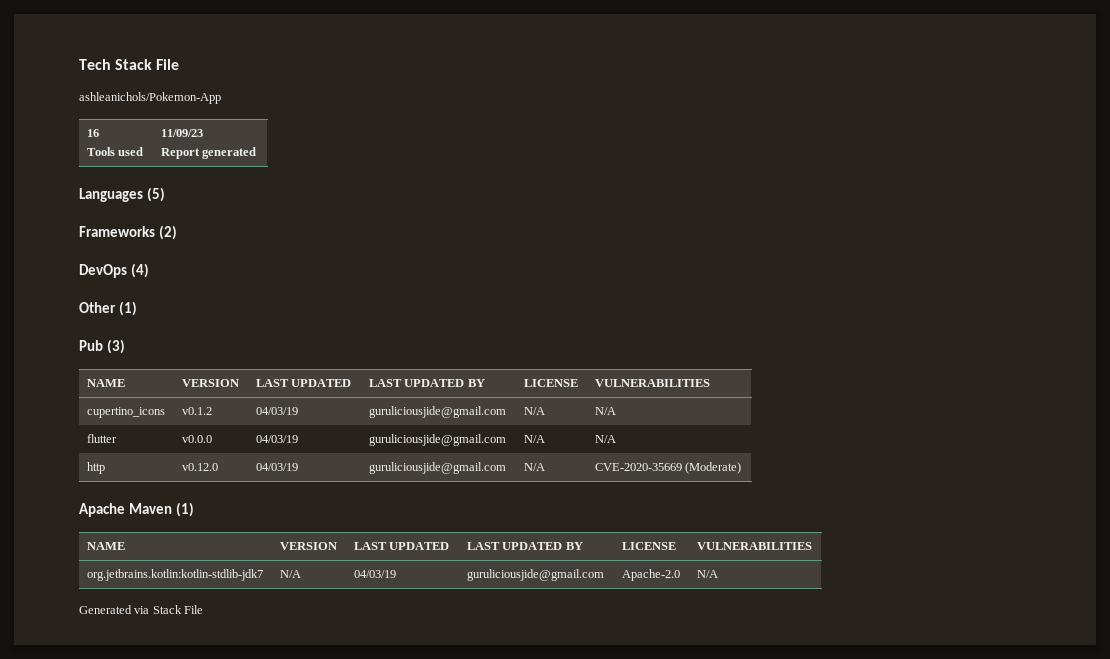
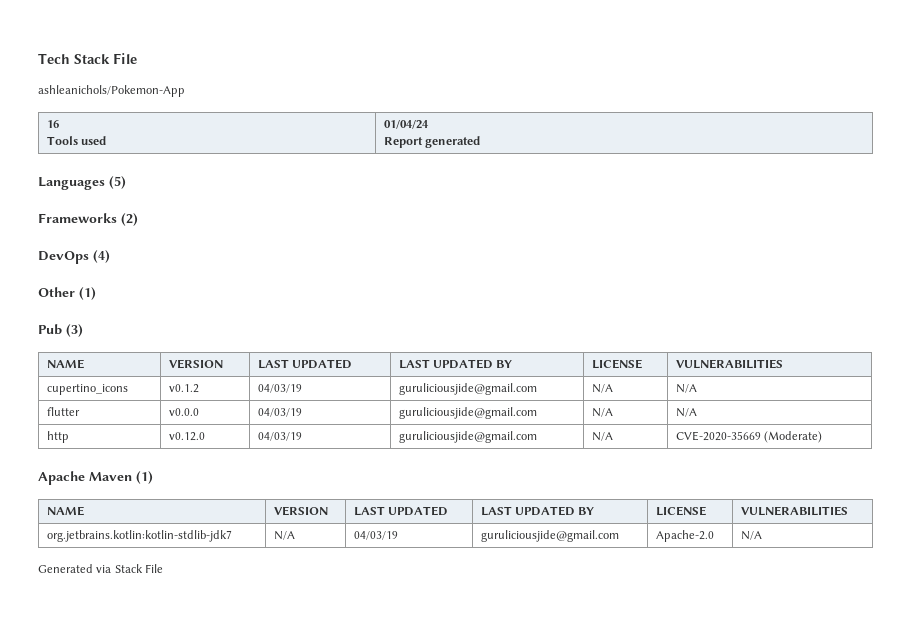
[161,129,204,137] 11/09/23 -> [383,120,429,129] 01/04/24

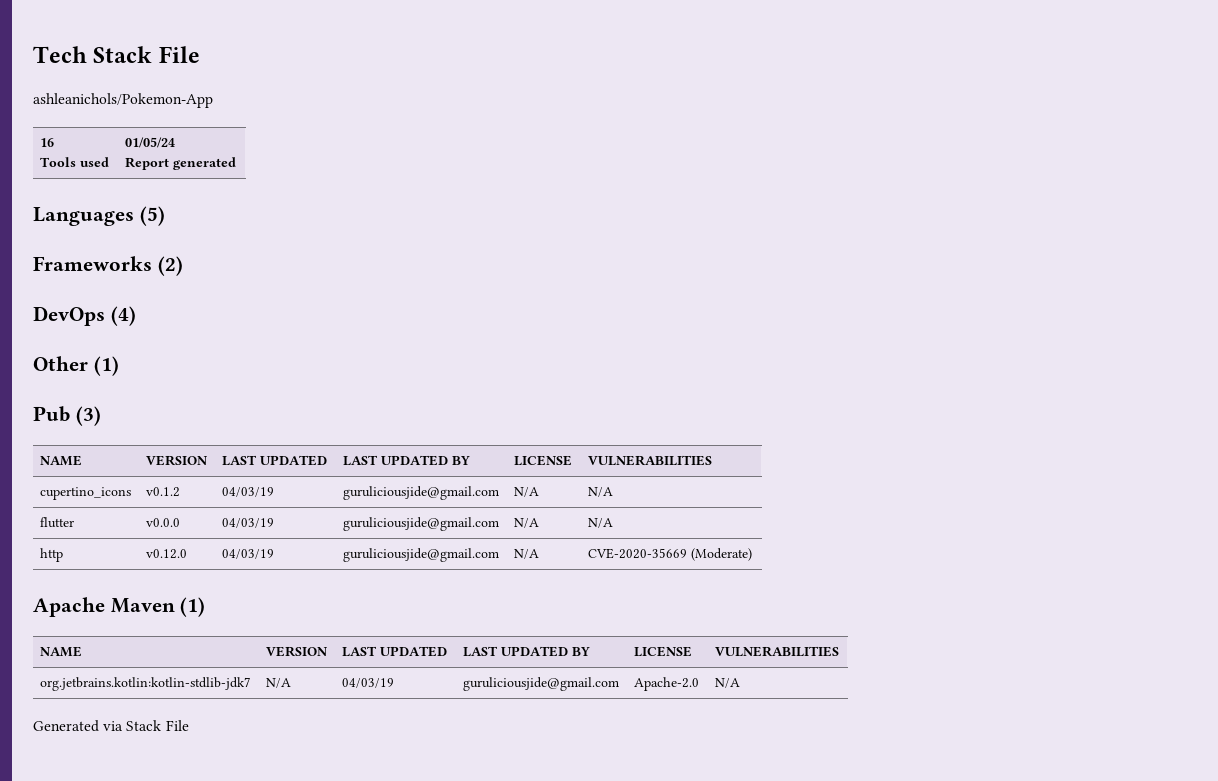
[383,120,429,129] 01/04/24 -> [125,137,176,148] 01/05/24

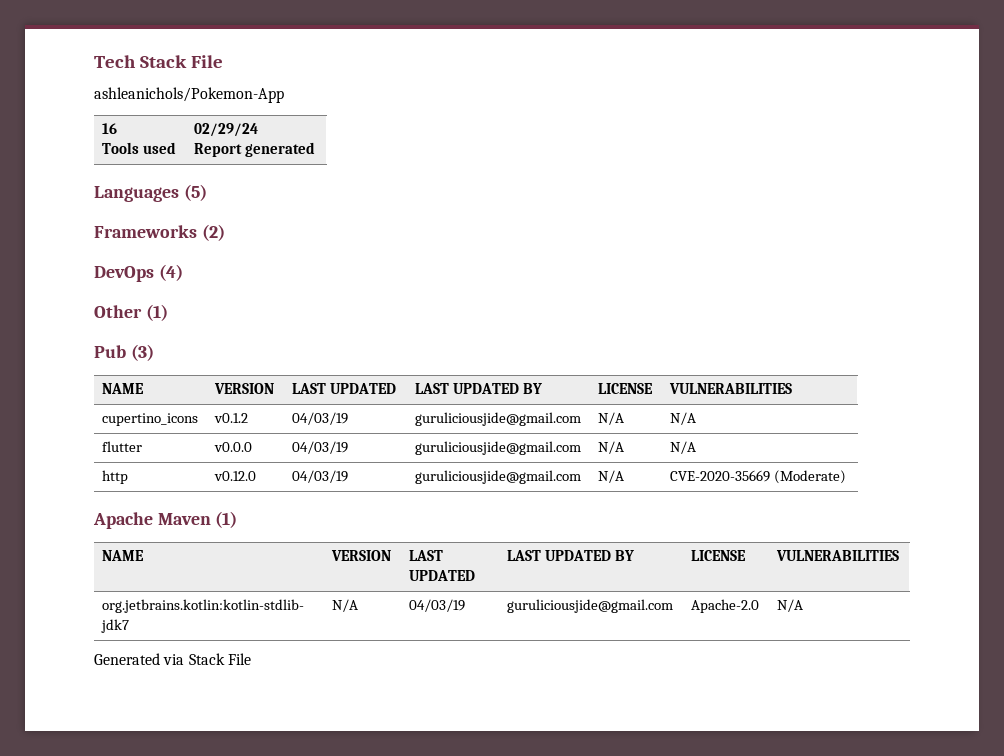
[125,137,176,148] 01/05/24 -> [194,123,259,137] 02/29/24

